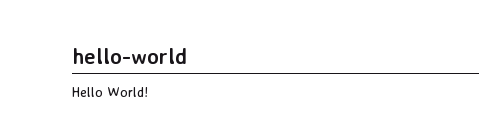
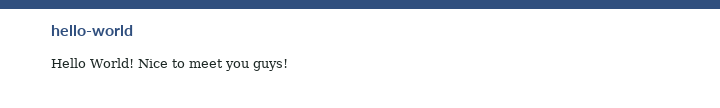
(148, 92) none -> [138,59,288,71] Nice to meet you guys!

